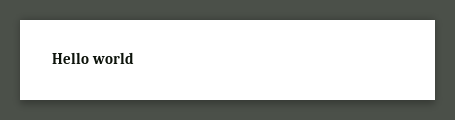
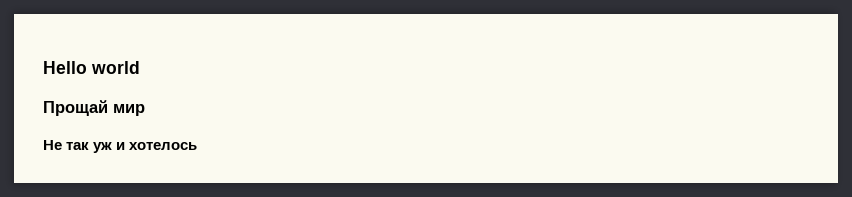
(135, 58) none -> [43,100,145,116] [43,140,198,153] // Прощай мир // Не так уж и хотелось

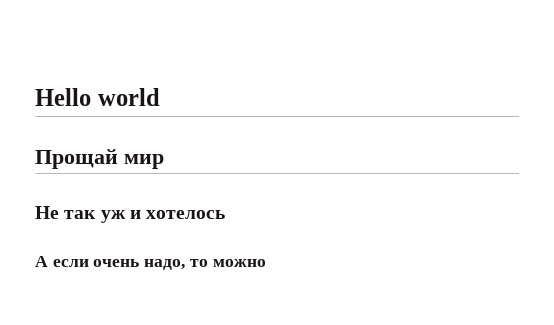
(198, 146) none -> [35,256,266,270] // А если очень надо, то можно

